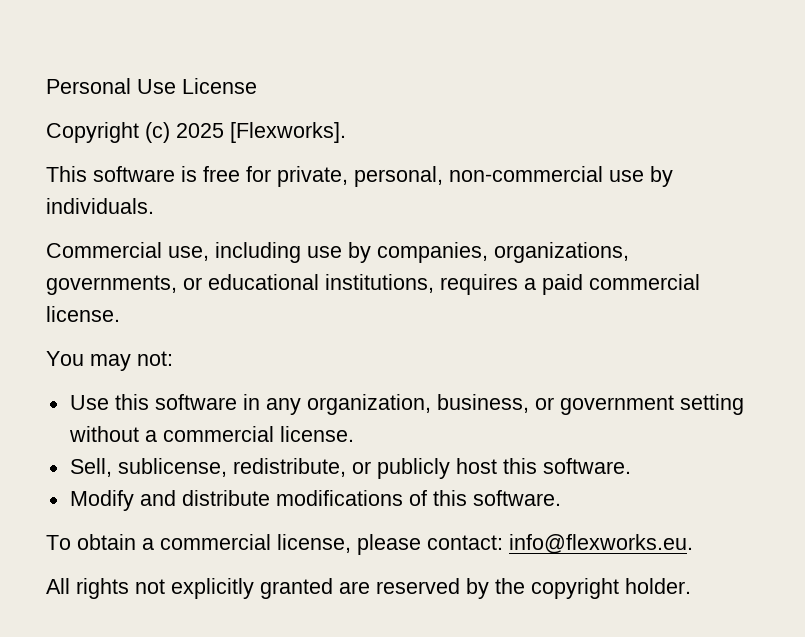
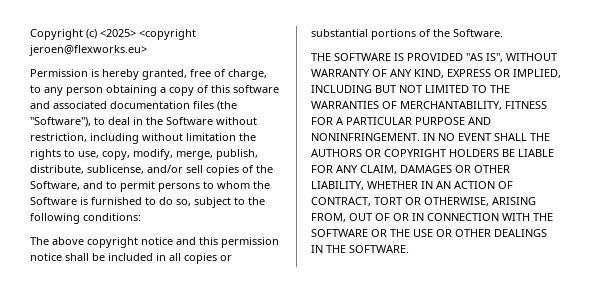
[46,78,257,94] [46,122,346,143] [46,166,673,187] [46,198,154,214] [46,242,629,263] [46,274,700,295] [46,306,120,322] [46,351,173,371] [69,394,744,415] [68,426,354,442] [69,458,631,479] [69,490,561,511] [46,534,693,555] [46,578,691,599] Personal Use License // Copyright (c) 2025 [Flexworks]. // This software is free for private, personal, non-commercial use by individuals. // Commercial use, including use by companies, organizations, governments, or educational institutions, requires a paid commercial license. // You may not: // Use this software in any organization, business, or government setting without a commercial license. // Sell, sublicense, redistribute, or publicly host this software. // Modify and distribute modifications of this software. // To obtain a commercial license, please contact: info@flexworks.eu. // All rights not explicitly granted are reserved by the copyright holder. -> [30,29,196,40] [29,45,147,56] [30,69,267,80] [30,85,279,96] [30,101,237,111] [30,117,257,127] [30,133,256,144] [30,149,258,160] [30,165,273,176] [30,181,270,192] [30,197,265,208] [30,213,141,224] [30,237,279,248] [30,253,232,264] [311,29,503,40] [311,53,557,62] [311,69,561,78] [311,85,510,93] [311,101,547,110] [311,117,491,125] [311,133,550,141] [311,149,554,157] [311,165,510,174] [311,181,513,190] [311,197,536,206] [311,213,553,222] [311,229,547,237] [311,245,409,253] Copyright (c) <2025> <copyright jeroen@flexworks.eu> // Permission is hereby granted, free of charge, to any person obtaining a copy of this software and associated documentation files (the "Software"), to deal in the Software without restriction, including without limitation the rights to use, copy, modify, merge, publish, distribute, sublicense, and/or sell copies of the Software, and to permit persons to whom the Software is furnished to do so, subject to the following conditions: // The above copyright notice and this permission notice shall be included in all copies or substantial portions of the Software. // THE SOFTWARE IS PROVIDED "AS IS", WITHOUT WARRANTY OF ANY KIND, EXPRESS OR IMPLIED, INCLUDING BUT NOT LIMITED TO THE WARRANTIES OF MERCHANTABILITY, FITNESS FOR A PARTICULAR PURPOSE AND NONINFRINGEMENT. IN NO EVENT SHALL THE AUTHORS OR COPYRIGHT HOLDERS BE LIABLE FOR ANY CLAIM, DAMAGES OR OTHER LIABILITY, WHETHER IN AN ACTION OF CONTRACT, TORT OR OTHERWISE, ARISING FROM, OUT OF OR IN CONNECTION WITH THE SOFTWARE OR THE USE OR OTHER DEALINGS IN THE SOFTWARE.

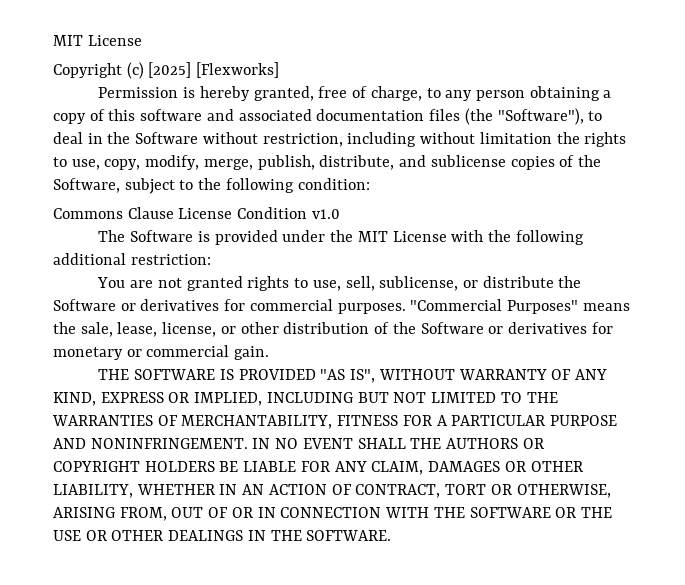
[30,29,196,40] [29,45,147,56] Copyright (c) <2025> <copyright jeroen@flexworks.eu> -> [53,35,142,46] [53,62,280,79] MIT License // Copyright (c) [2025] [Flexworks]
[87,165,203,174] sublicense, and/or sell -> [399,155,506,167] and sublicense
[83,181,270,192] [30,197,265,208] [30,213,141,224] [30,237,279,248] [30,253,232,264] [311,29,503,40] and to permit persons to whom the Software is furnished to do so, subject to the following conditions: // The above copyright notice and this permission notice shall be included in all copies or substantial portions of the Software. -> [124,178,370,194] [53,207,340,219] [98,230,584,245] [53,253,211,265] [97,276,582,291] [53,299,630,314] [53,322,613,337] [53,345,270,360] subject to the following condition: // Commons Clause License Condition v1.0 // The Software is provided under the MIT License with the following additional restriction: // You are not granted rights to use, sell, sublicense, or distribute the Software or derivatives for commercial purposes. "Commercial Purposes" means the sale, lease, license, or other distribution of the Software or derivatives for monetary or commercial gain.

